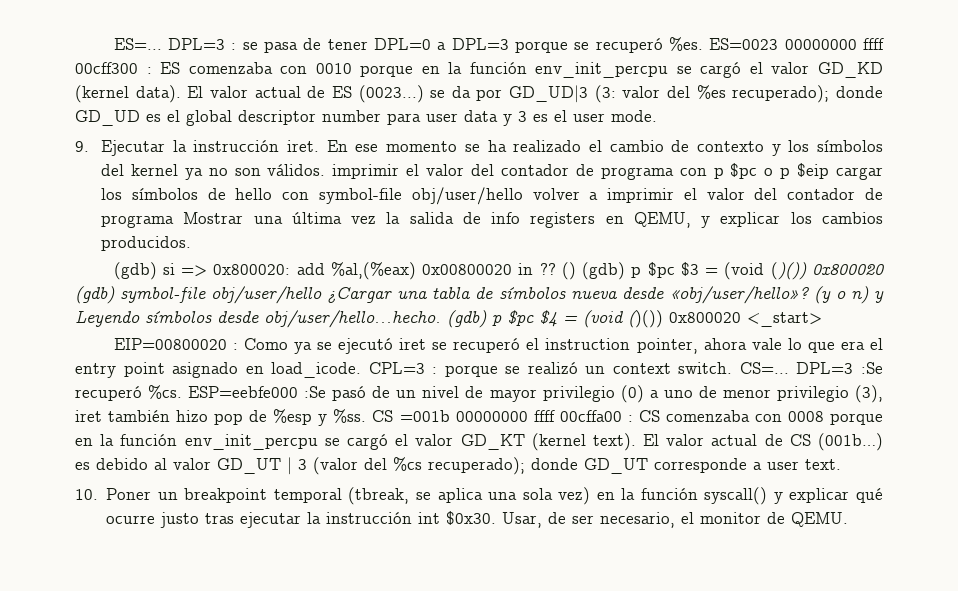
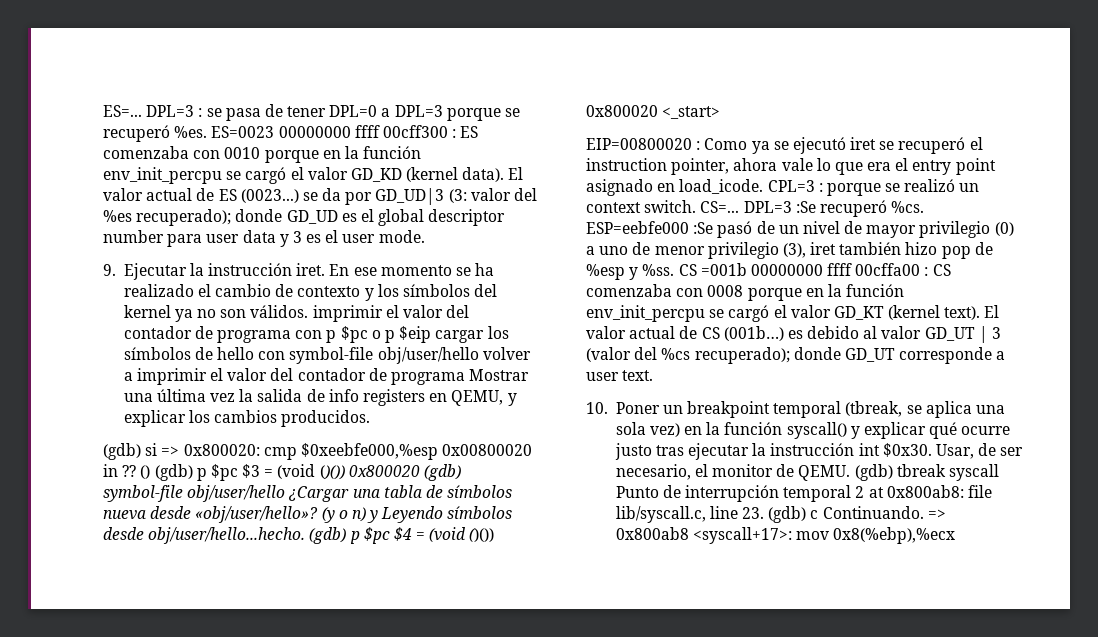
[296,262,416,280] add %al,(%eax) -> [263,443,438,460] cmp $0xeebfe000,%esp
(849, 519) none -> [854,464,1000,481] [615,485,993,502] [615,506,946,523] [615,527,956,544] (gdb) tbreak syscall Punto de interrupción temporal 2 at 0x800ab8: file lib/syscall.c, line 23. (gdb) c Continuando. => 0x800ab8 <syscall+17>: mov 0x8(%ebp),%ecx

